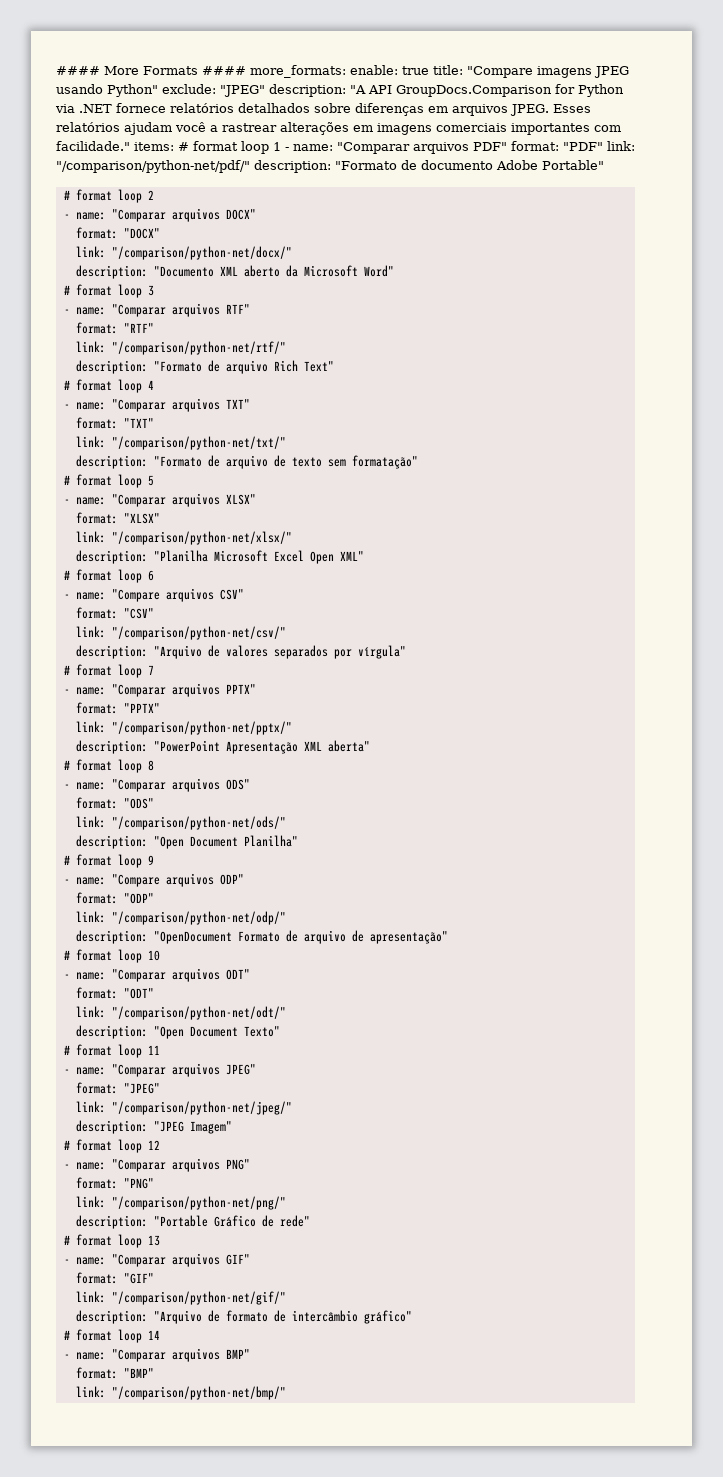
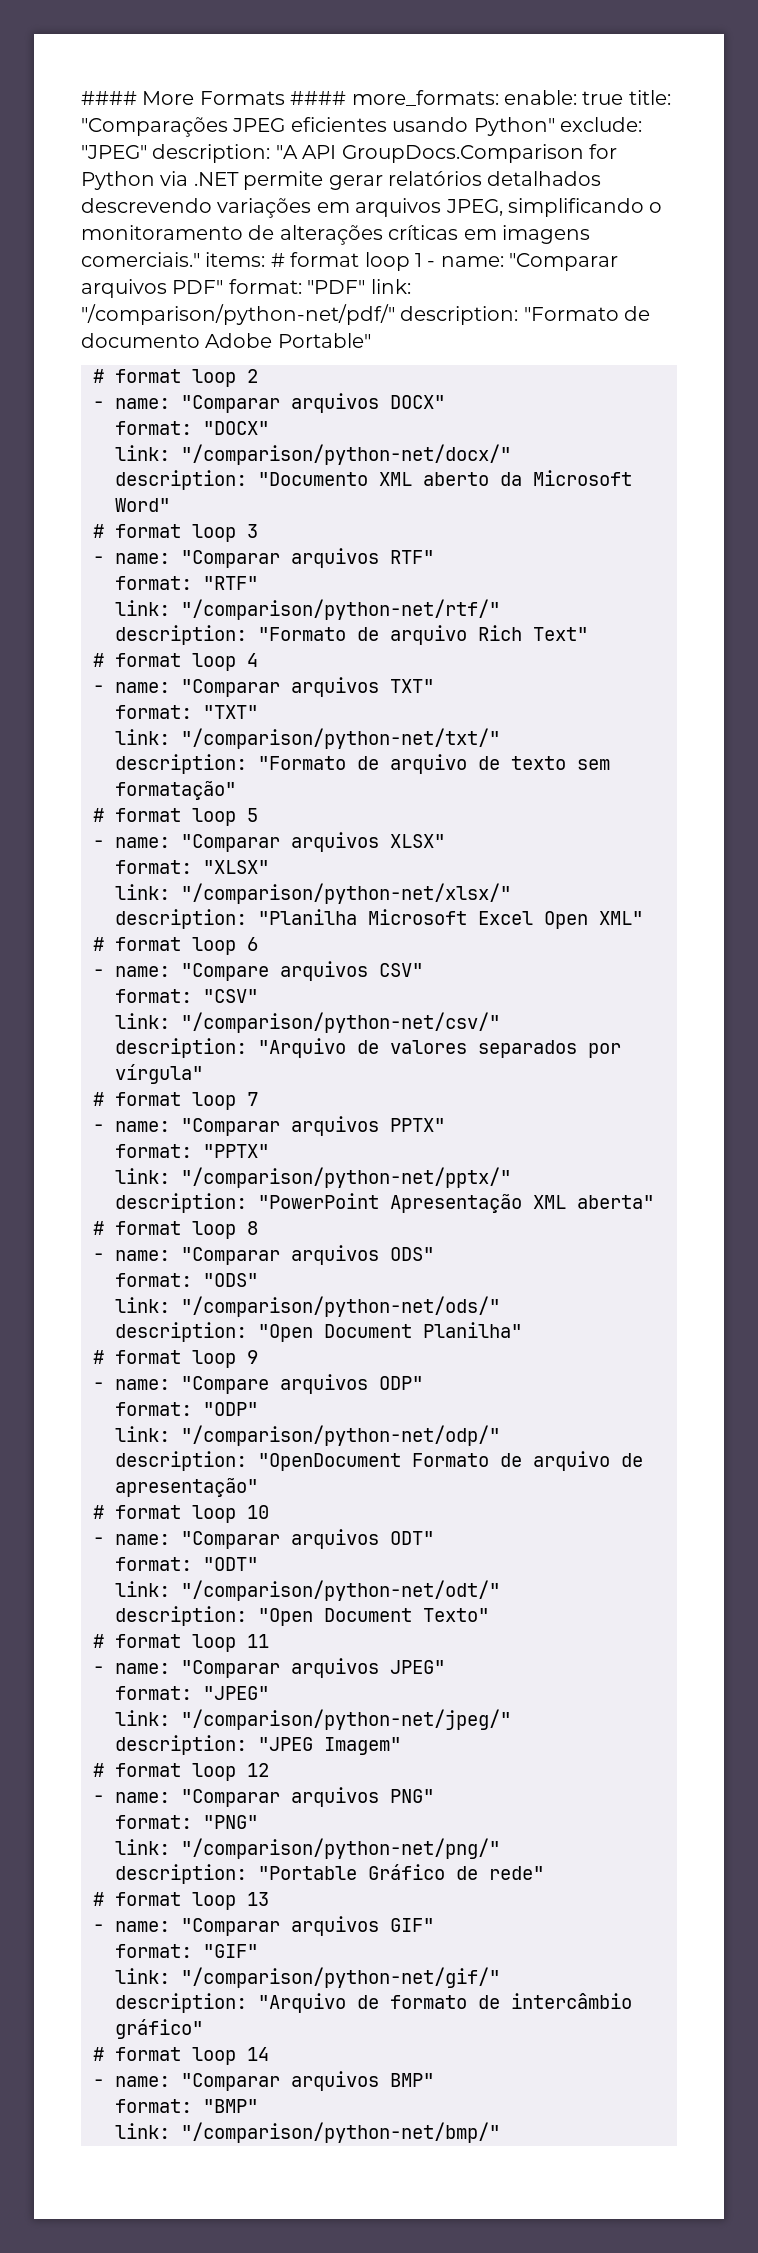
[467,66,629,78] "Compare imagens JPEG -> [81,117,387,137] "Comparações JPEG eficientes
[116,103,591,116] [56,122,621,135] [56,141,130,151] fornece relatórios detalhados sobre diferenças em arquivos JPEG. Esses relatórios ajudam você a rastrear alterações em imagens comerciais importantes com facilidade." -> [243,171,602,190] [81,198,663,218] [81,225,590,245] [81,252,200,267] permite gerar relatórios detalhados descrevendo variações em arquivos JPEG, simplificando o monitoramento de alterações críticas em imagens comerciais."

